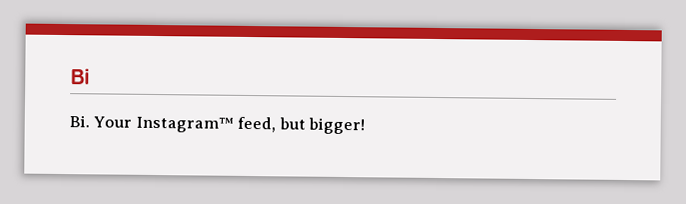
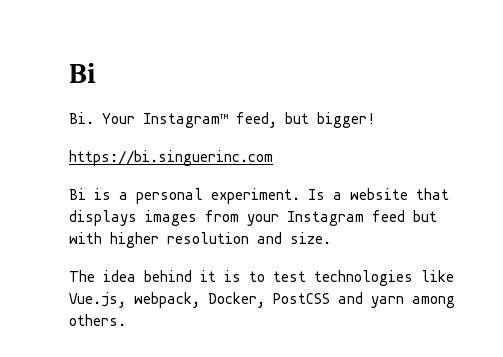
(366, 126) none -> [69,150,273,166] [69,188,449,204] [69,210,437,226] [69,232,331,248] [69,270,454,286] [69,292,455,308] [69,314,126,326] // https://bi.singuerinc.com // Bi is a personal experiment. Is a website that displays images from your Instagram feed but with higher resolution and size. // The idea behind it is to test technologies like Vue.js, webpack, Docker, PostCSS and yarn among others.

